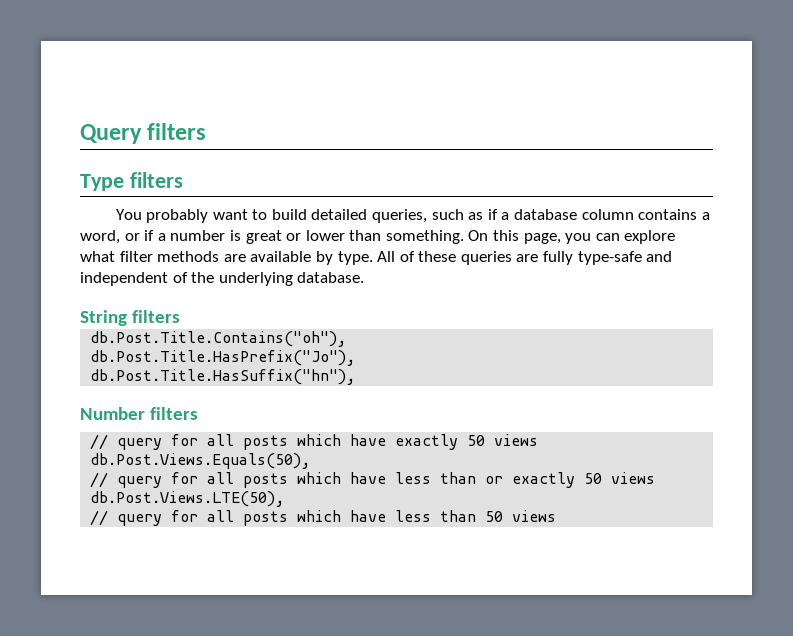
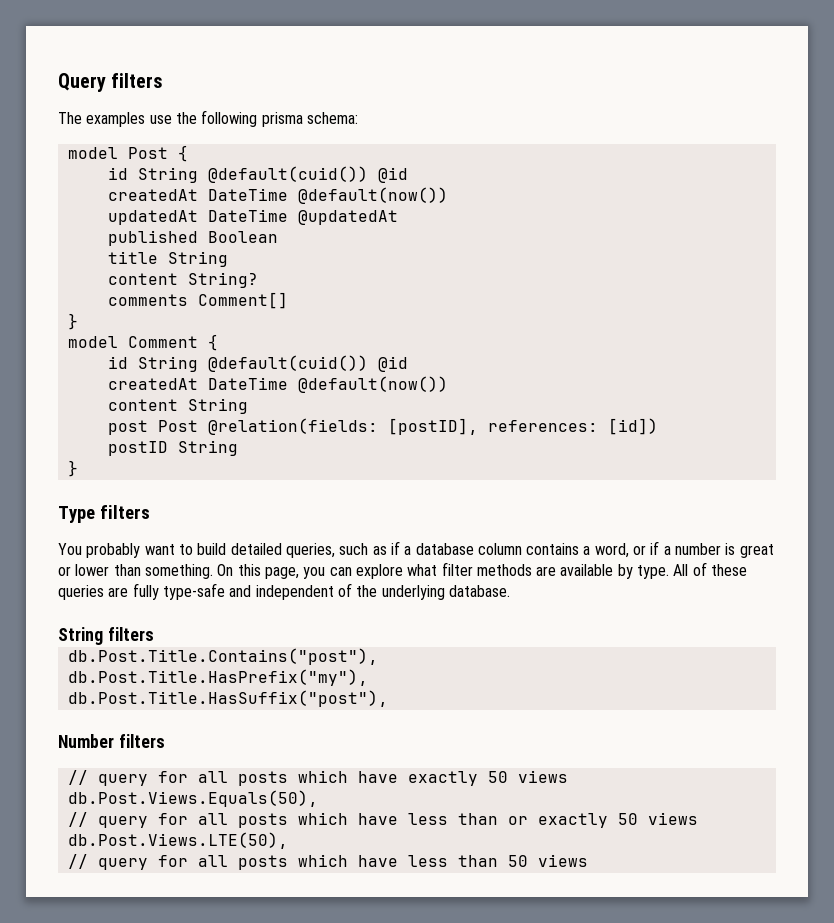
(207, 131) none -> [58,110,358,127] [67,145,188,162] [107,166,408,183] [107,187,448,204] [107,209,398,225] [107,230,278,246] [107,251,228,267] [107,272,258,288] [107,292,288,309] [67,313,78,330] [67,334,218,351] [107,355,408,372] [107,376,448,393] [107,398,248,414] [107,418,658,435] [107,440,238,456] [67,460,78,477] // The examples use the following prisma schema: // model Post { // id String @default(cuid()) @id // createdAt DateTime @default(now()) // updatedAt DateTime @updatedAt // published Boolean // title String // content String? // comments Comment[] // } // model Comment { // id String @default(cuid()) @id // createdAt DateTime @default(now()) // content String // post Post @relation(fields: [postID], references: [id]) // postID String // }
[90,331,347,347] [90,350,356,366] [90,369,356,385] db.Post.Title.Contains("oh"), // db.Post.Title.HasPrefix("Jo"), // db.Post.Title.HasSuffix("hn"), -> [67,648,378,665] [67,669,368,686] [67,690,388,707] db.Post.Title.Contains("post"), // db.Post.Title.HasPrefix("my"), // db.Post.Title.HasSuffix("post"),

